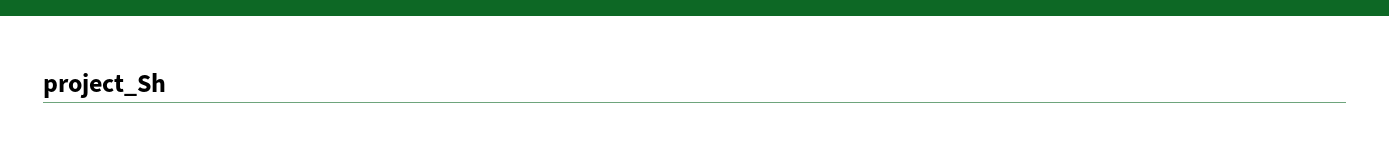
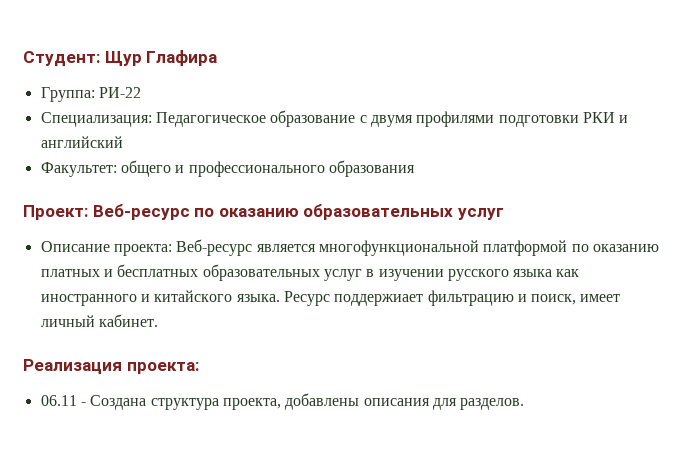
[43,73,166,98] project_Sh -> [23,50,218,67] [40,87,141,102] [40,110,629,127] [40,136,123,148] [40,160,415,177] [23,204,504,220] [40,239,659,256] [40,264,580,281] [40,290,621,306] [40,314,158,327] [23,359,199,375] [40,393,525,410] Студент: Щур Глафира // Группа: РИ-22 // Специализация: Педагогическое образование с двумя профилями подготовки РКИ и английский // Факультет: общего и профессионального образования // Проект: Веб-ресурс по оказанию образовательных услуг // Описание проекта: Веб-ресурс является многофункциональной платформой по оказанию платных и бесплатных образовательных услуг в изучении русского языка как иностранного и китайского языка. Ресурс поддержиает фильтрацию и поиск, имеет личный кабинет. // Реализация проекта: // 06.11 - Создана структура проекта, добавлены описания для разделов.

